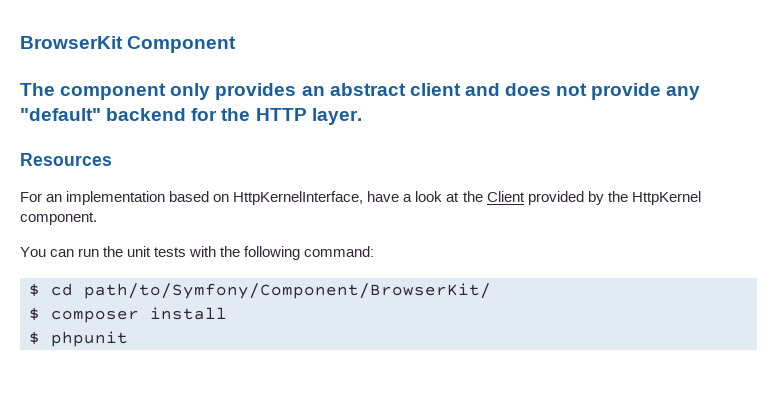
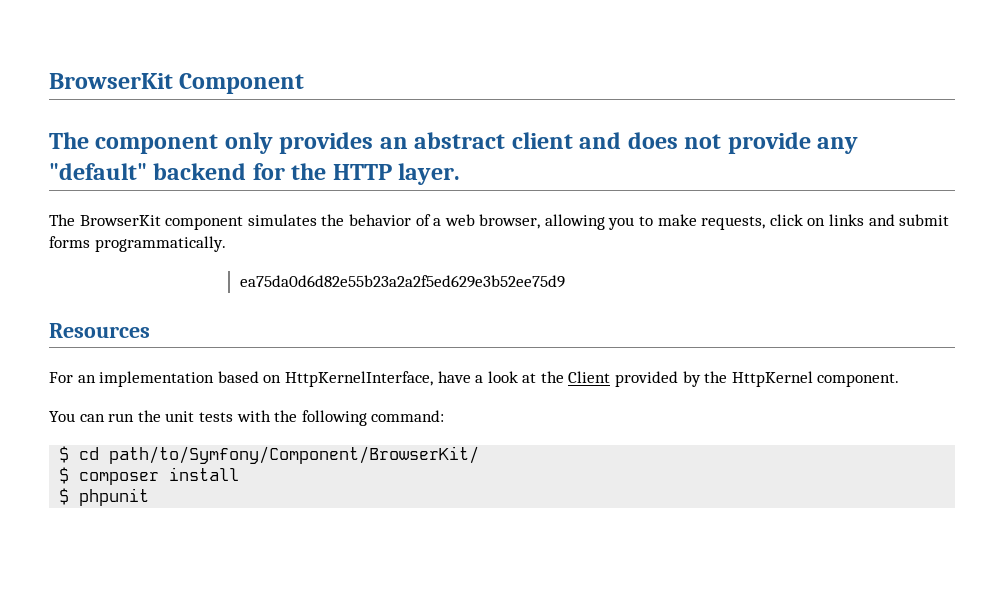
(362, 116) none -> [49,214,950,230] [49,236,226,252] [239,275,565,288] // The BrowserKit component simulates the behavior of a web browser, allowing you to make requests, click on links and submit forms programmatically. // ea75da0d6d82e55b23a2a2f5ed629e3b52ee75d9

